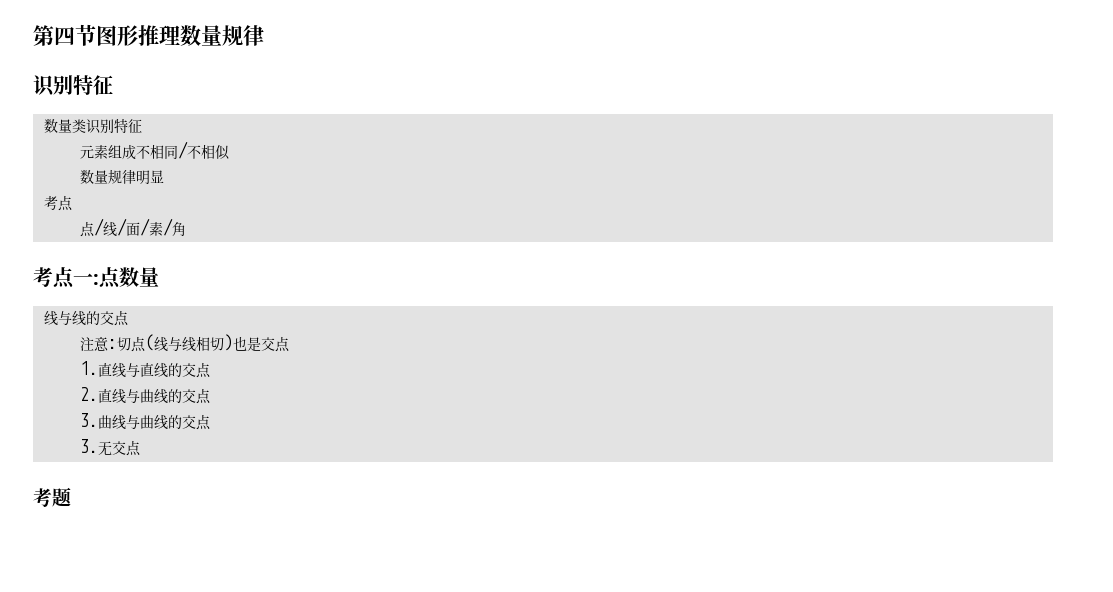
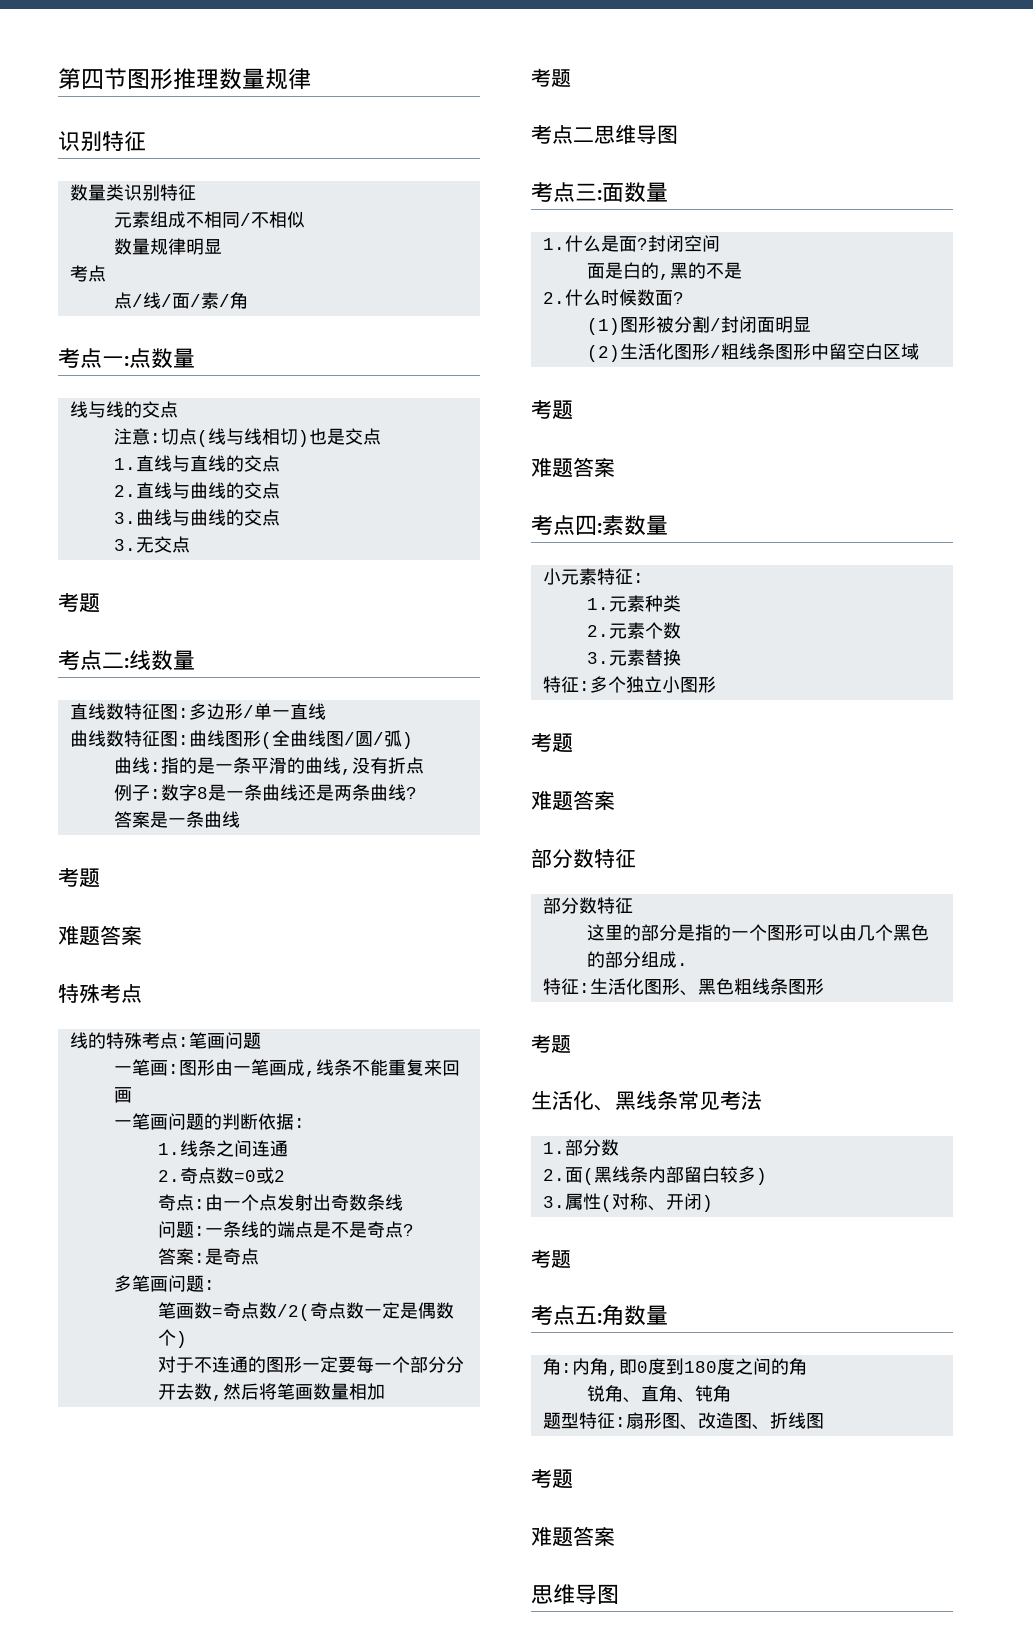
(71, 497) none -> [58,650,195,671] [70,703,326,720] [70,730,413,749] [114,757,424,775] [114,784,417,801] [114,811,240,828] [58,868,100,888] [58,925,142,946] [58,983,142,1004] [70,1032,261,1049] [114,1059,460,1077] [114,1087,132,1103] [114,1113,305,1130] [158,1140,288,1157] [158,1167,285,1184] [158,1194,403,1211] [158,1221,414,1238] [158,1248,259,1265] [114,1275,215,1292] [158,1302,454,1321] [158,1329,187,1348] [158,1356,464,1373] [158,1383,385,1401] [531,68,571,87] [531,124,678,144] [531,182,668,203] [543,235,720,252] [587,262,742,280] [543,289,684,306] [587,316,811,335] [587,343,919,362] [531,400,573,420] [531,457,615,478] [531,515,668,536] [543,568,644,585] [587,595,681,612] [587,622,681,639] [587,649,681,666] [543,676,716,693] [531,733,573,753] [531,790,615,811] [531,848,636,868] [543,897,633,914] [587,924,929,941] [587,951,688,968] [543,978,824,996] [531,1034,571,1053] [531,1090,762,1111] [543,1139,619,1156] [543,1166,767,1185] [543,1193,713,1212] [531,1249,571,1268] [531,1304,668,1326] [543,1358,807,1376] [587,1385,731,1403] [543,1412,824,1430] [531,1469,573,1489] [531,1526,615,1547] [531,1584,619,1604] // 考点二:线数量 // 直线数特征图:多边形/单一直线 // 曲线数特征图:曲线图形(全曲线图/圆/弧) // 曲线:指的是一条平滑的曲线,没有折点 // 例子:数字8是一条曲线还是两条曲线? // 答案是一条曲线 // 考题 // 难题答案 // 特殊考点 // 线的特殊考点:笔画问题 // 一笔画:图形由一笔画成,线条不能重复来回画 // 一笔画问题的判断依据: // 1.线条之间连通 // 2.奇点数=0或2 // 奇点:由一个点发射出奇数条线 // 问题:一条线的端点是不是奇点? // 答案:是奇点 // 多笔画问题: // 笔画数=奇点数/2(奇点数一定是偶数个) // 对于不连通的图形一定要每一个部分分开去数,然后将笔画数量相加 // 考题 // 考点二思维导图 // 考点三:面数量 // 1.什么是面?封闭空间 // 面是白的,黑的不是 // 2.什么时候数面? // (1)图形被分割/封闭面明显 // (2)生活化图形/粗线条图形中留空白区域 // 考题 // 难题答案 // 考点四:素数量 // 小元素特征: // 1.元素种类 // 2.元素个数 // 3.元素替换 // 特征:多个独立小图形 // 考题 // 难题答案 // 部分数特征 // 部分数特征 // 这里的部分是指的一个图形可以由几个黑色的部分组成. // 特征:生活化图形、黑色粗线条图形 // 考题 // 生活化、黑线条常见考法 // 1.部分数 // 2.面(黑线条内部留白较多) // 3.属性(对称、开闭) // 考题 // 考点五:角数量 // 角:内角,即0度到180度之间的角 // 锐角、直角、钝角 // 题型特征:扇形图、改造图、折线图 // 考题 // 难题答案 // 思维导图

